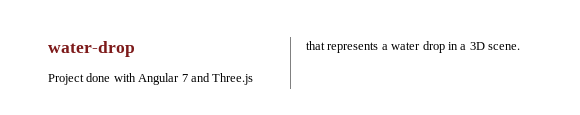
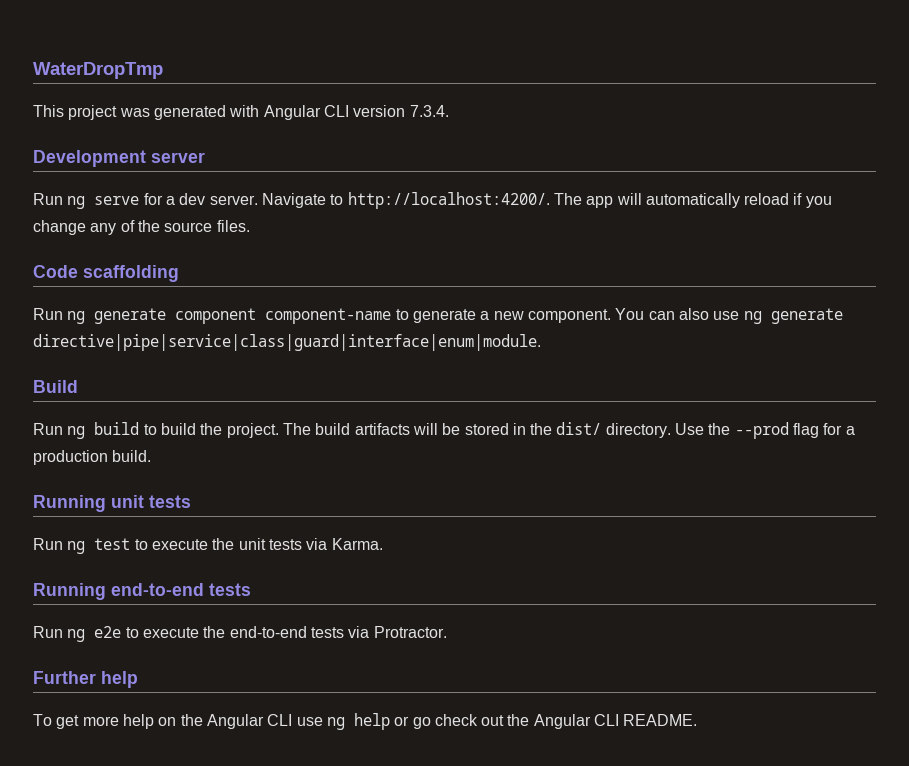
[48,41,135,57] [48,73,254,85] [306,41,520,53] water-drop // Project done with Angular 7 and Three.js that represents a water drop in a 3D scene. -> [33,62,163,79] [33,105,449,120] [33,150,205,167] [33,192,832,209] [33,220,250,235] [33,265,179,282] [33,308,843,324] [33,334,541,351] [33,380,78,393] [33,422,855,439] [33,450,152,465] [33,495,191,512] [33,538,383,554] [33,583,251,600] [33,626,447,642] [33,671,138,688] [33,713,698,730] WaterDropTmp // This project was generated with Angular CLI version 7.3.4. // Development server // Run ng serve for a dev server. Navigate to http://localhost:4200/. The app will automatically reload if you change any of the source files. // Code scaffolding // Run ng generate component component-name to generate a new component. You can also use ng generate directive|pipe|service|class|guard|interface|enum|module. // Build // Run ng build to build the project. The build artifacts will be stored in the dist/ directory. Use the --prod flag for a production build. // Running unit tests // Run ng test to execute the unit tests via Karma. // Running end-to-end tests // Run ng e2e to execute the end-to-end tests via Protractor. // Further help // To get more help on the Angular CLI use ng help or go check out the Angular CLI README.

